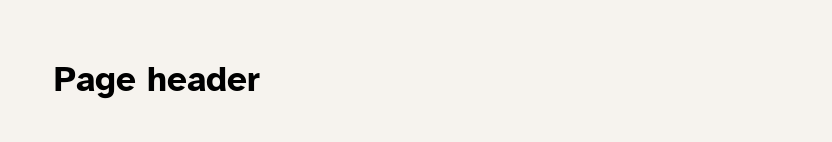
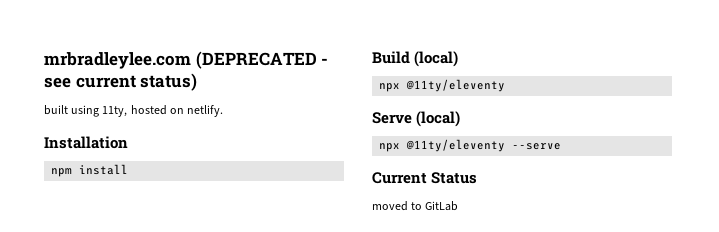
[54,67,260,99] Page header -> [44,51,329,69] [44,73,198,91] [44,105,224,117] [44,136,128,149] [51,164,129,177] [372,51,459,67] [379,79,506,92] [372,111,461,127] [379,139,562,152] [372,172,478,184] [372,201,459,211] mrbradleylee.com (DEPRECATED - see current status) // built using 11ty, hosted on netlify. // Installation // npm install // Build (local) // npx @11ty/eleventy // Serve (local) // npx @11ty/eleventy --serve // Current Status // moved to GitLab

